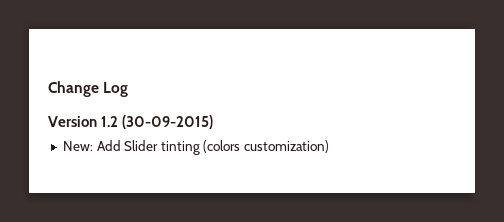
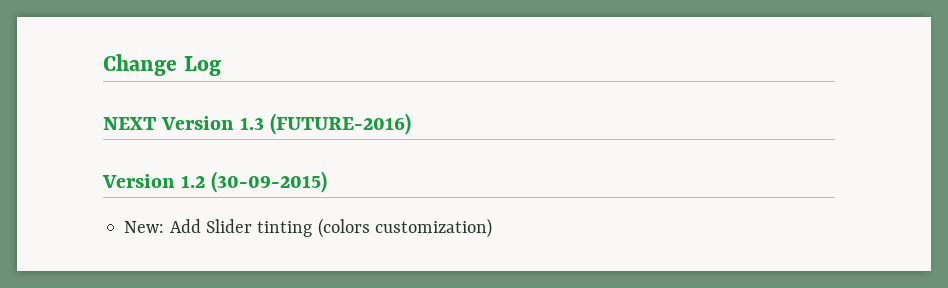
(129, 89) none -> [103,113,412,135] // NEXT Version 1.3 (FUTURE-2016)

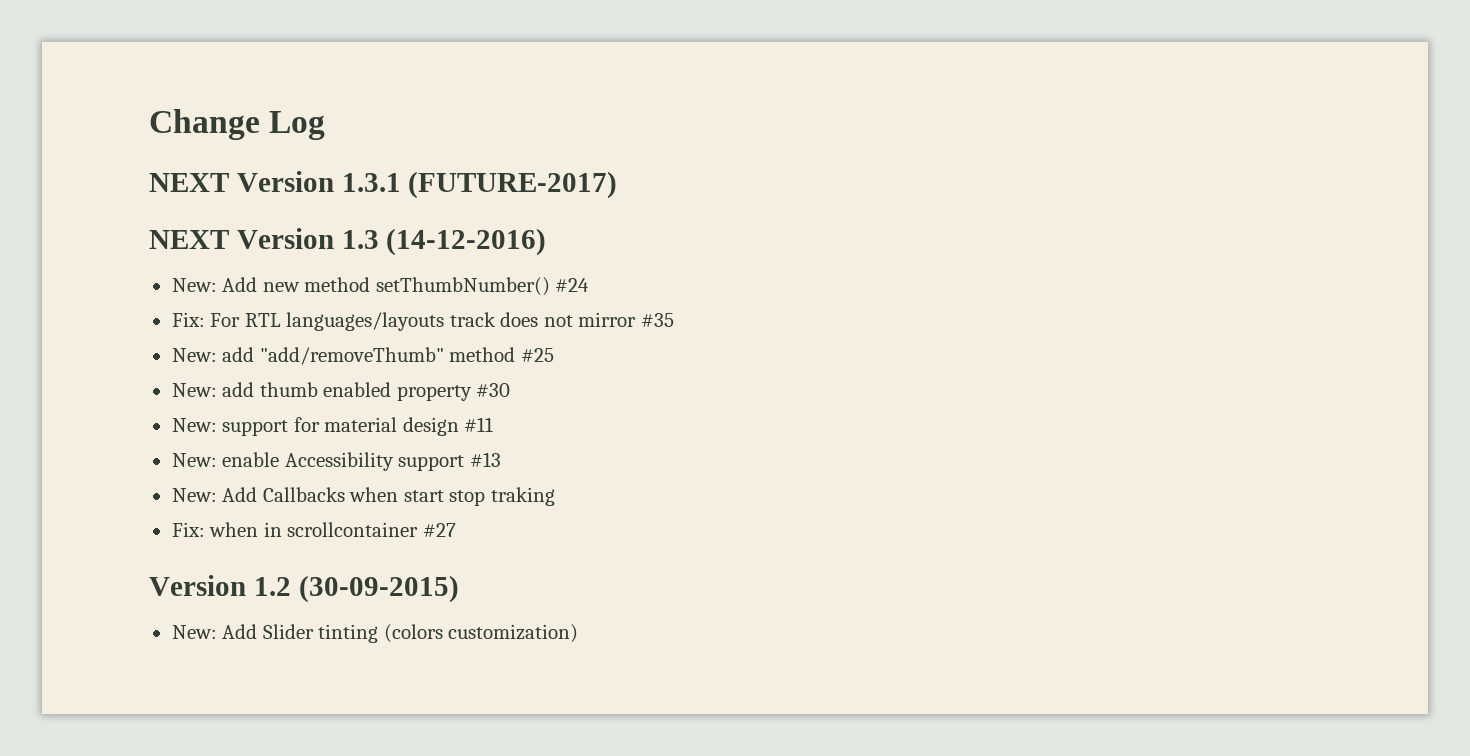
(221, 66) none -> [149,171,618,199] // NEXT Version 1.3.1 (FUTURE-2017)
[270,113,412,135] (FUTURE-2016) -> [386,228,547,256] [171,277,590,296] [171,312,674,331] [171,347,554,365] [171,382,511,401] [171,417,494,436] [171,452,501,471] [171,487,555,506] [171,522,456,537] (14-12-2016) // New: Add new method setThumbNumber() #24 // Fix: For RTL languages/layouts track does not mirror #35 // New: add "add/removeThumb" method #25 // New: add thumb enabled property #30 // New: support for material design #11 // New: enable Accessibility support #13 // New: Add Callbacks when start stop traking // Fix: when in scrollcontainer #27

